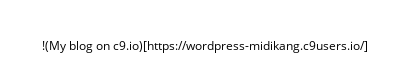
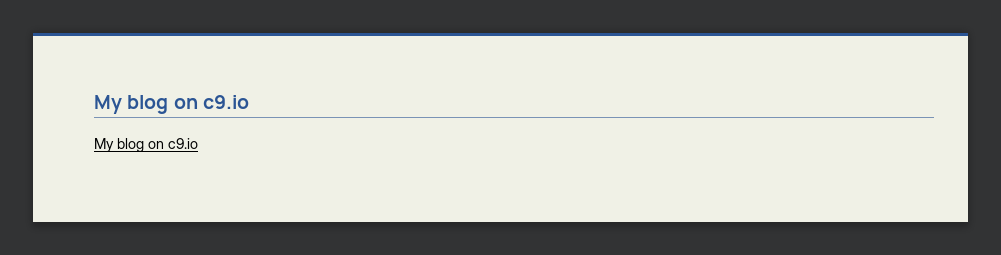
[42,41,369,53] !(My blog on c9.io)[https://wordpress-midikang.c9users.io/] -> [94,95,249,114] [94,138,198,152] My blog on c9.io // My blog on c9.io

